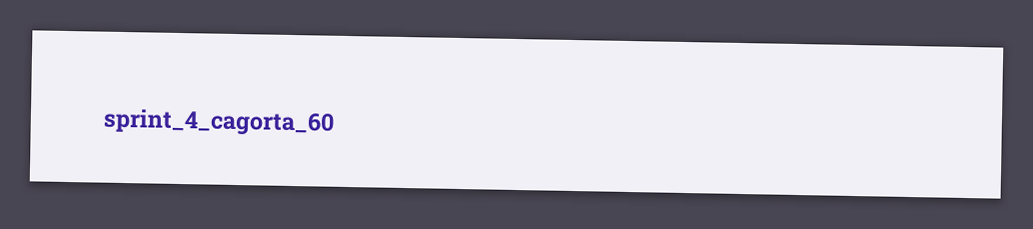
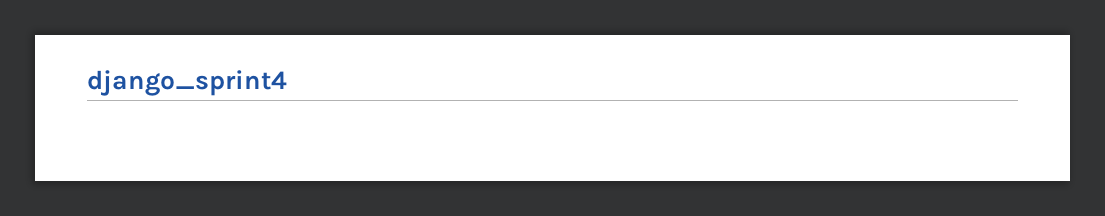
[103,108,335,137] sprint_4_cagorta_60 -> [87,70,287,96] django_sprint4

